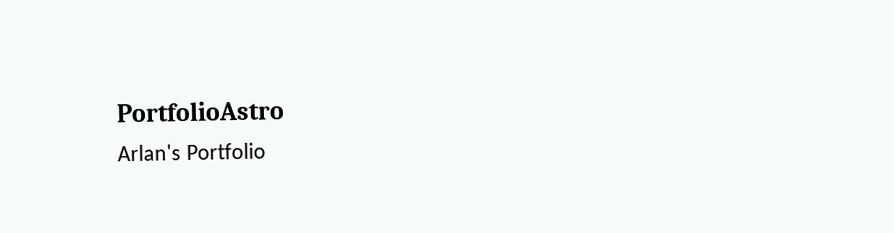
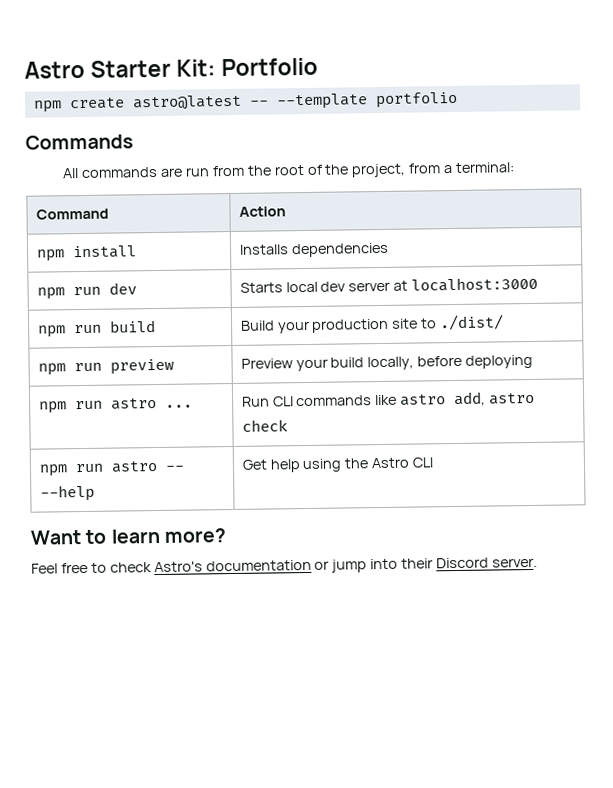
[116,100,285,123] [117,142,266,162] PortfolioAstro // Arlan's Portfolio -> [24,57,319,79] [33,91,458,113] [25,134,134,150] [62,162,516,179] [35,208,109,220] [238,206,286,217] [36,245,137,262] [238,242,389,258] [36,282,137,300] [239,276,539,293] [37,320,156,338] [240,314,505,334] [37,358,174,376] [240,354,534,372] [38,398,193,414] [241,391,536,407] [241,419,288,432] [38,461,185,477] [39,484,95,502] [241,457,434,473] [30,528,226,545] [31,557,539,574] Astro Starter Kit: Portfolio // npm create astro@latest -- --template portfolio // Commands // All commands are run from the root of the project, from a terminal: // Command | Action // npm install | Installs dependencies // npm run dev | Starts local dev server at localhost:3000 // npm run build | Build your production site to ./dist/ // npm run preview | Preview your build locally, before deploying // npm run astro ... | Run CLI commands like astro add, astro check // npm run astro -- --help | Get help using the Astro CLI // Want to learn more? // Feel free to check Astro's documentation or jump into their Discord server.

